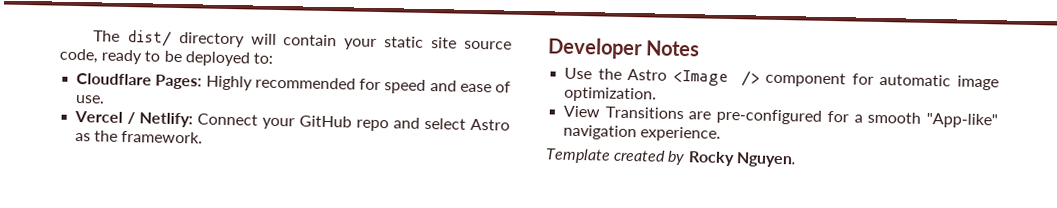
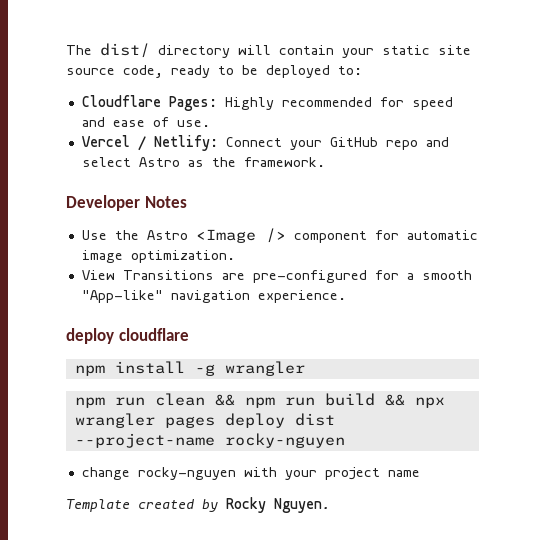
(722, 134) none -> [66,328,189,344] [74,361,305,376] [74,393,445,408] [74,413,335,428] [74,433,345,448] [81,467,420,480] // deploy cloudflare // npm install -g wrangler // npm run clean && npm run build && npx wrangler pages deploy dist --project-name rocky-nguyen // change rocky-nguyen with your project name

